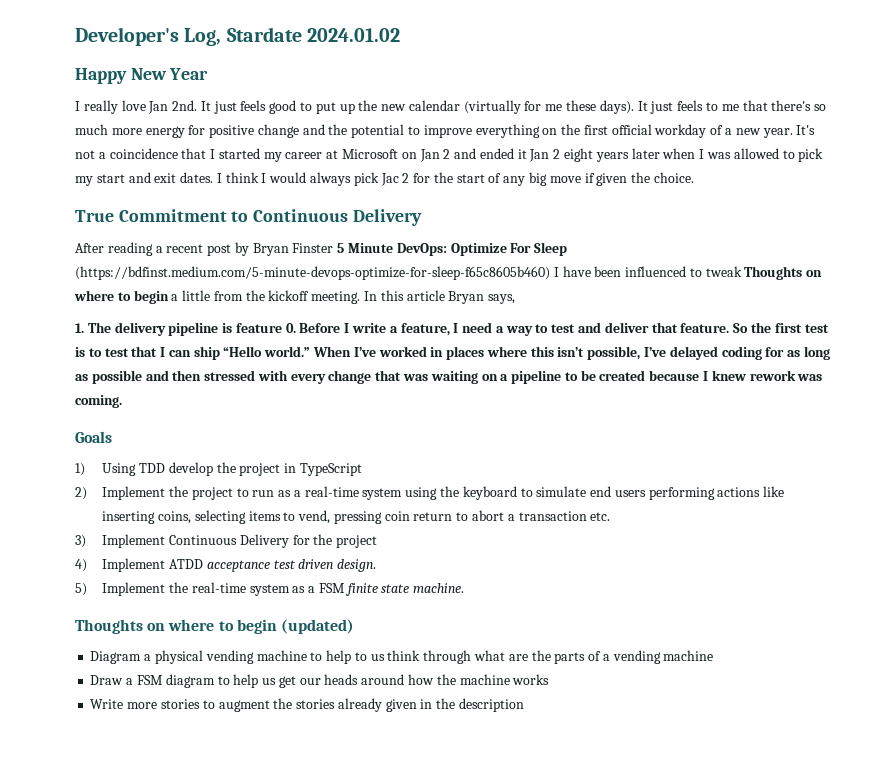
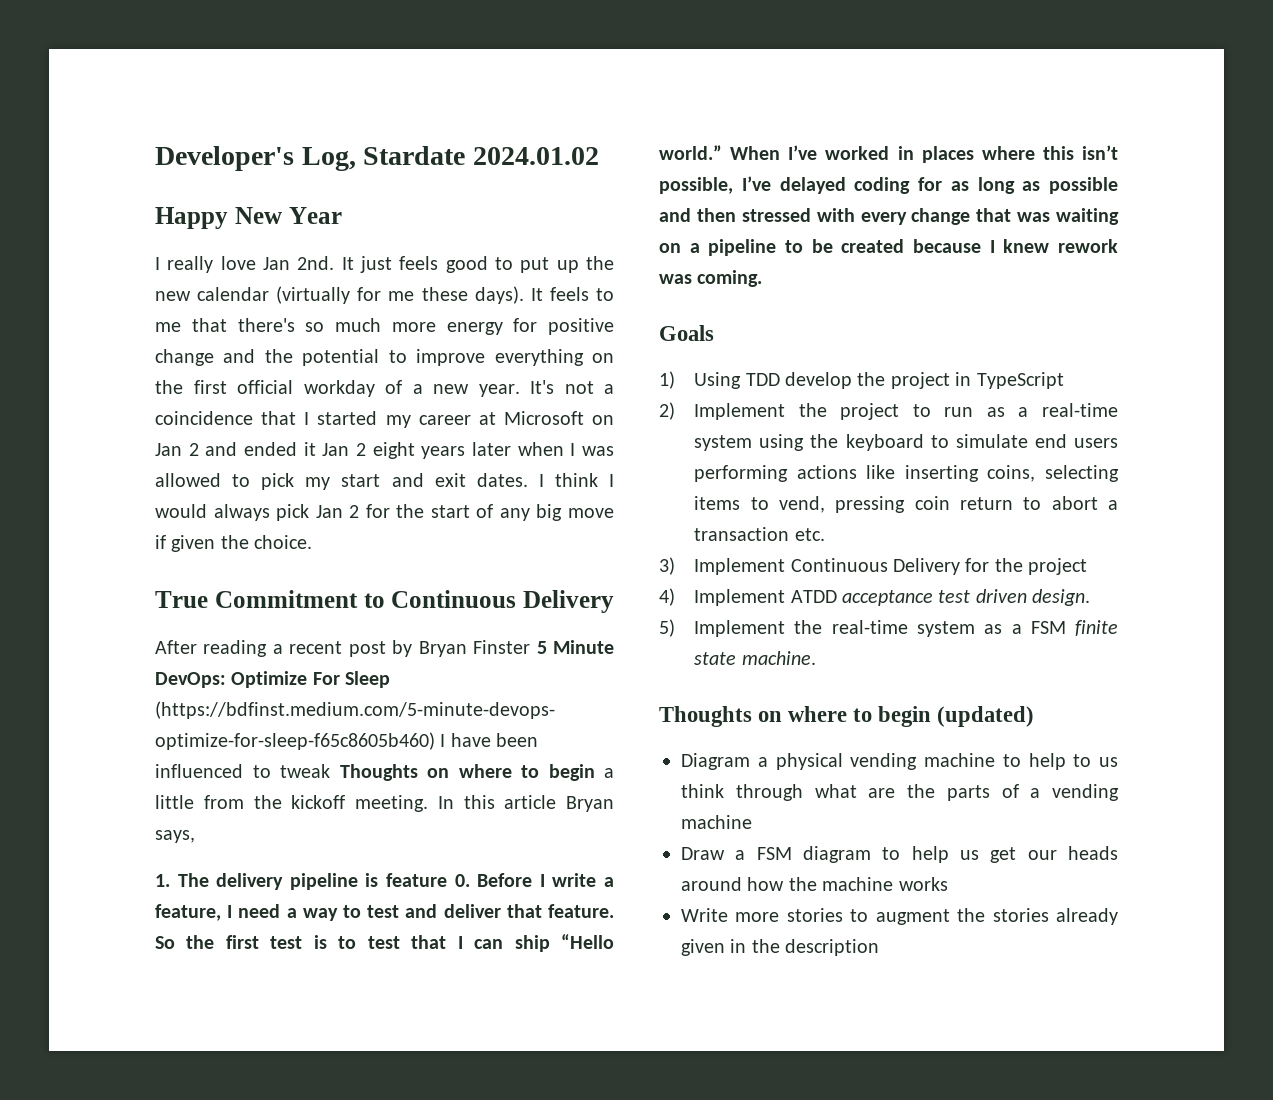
[650,101,674,114] just -> (543, 294) none
[380,173,399,186] Jac -> [315,505,343,518] Jan

